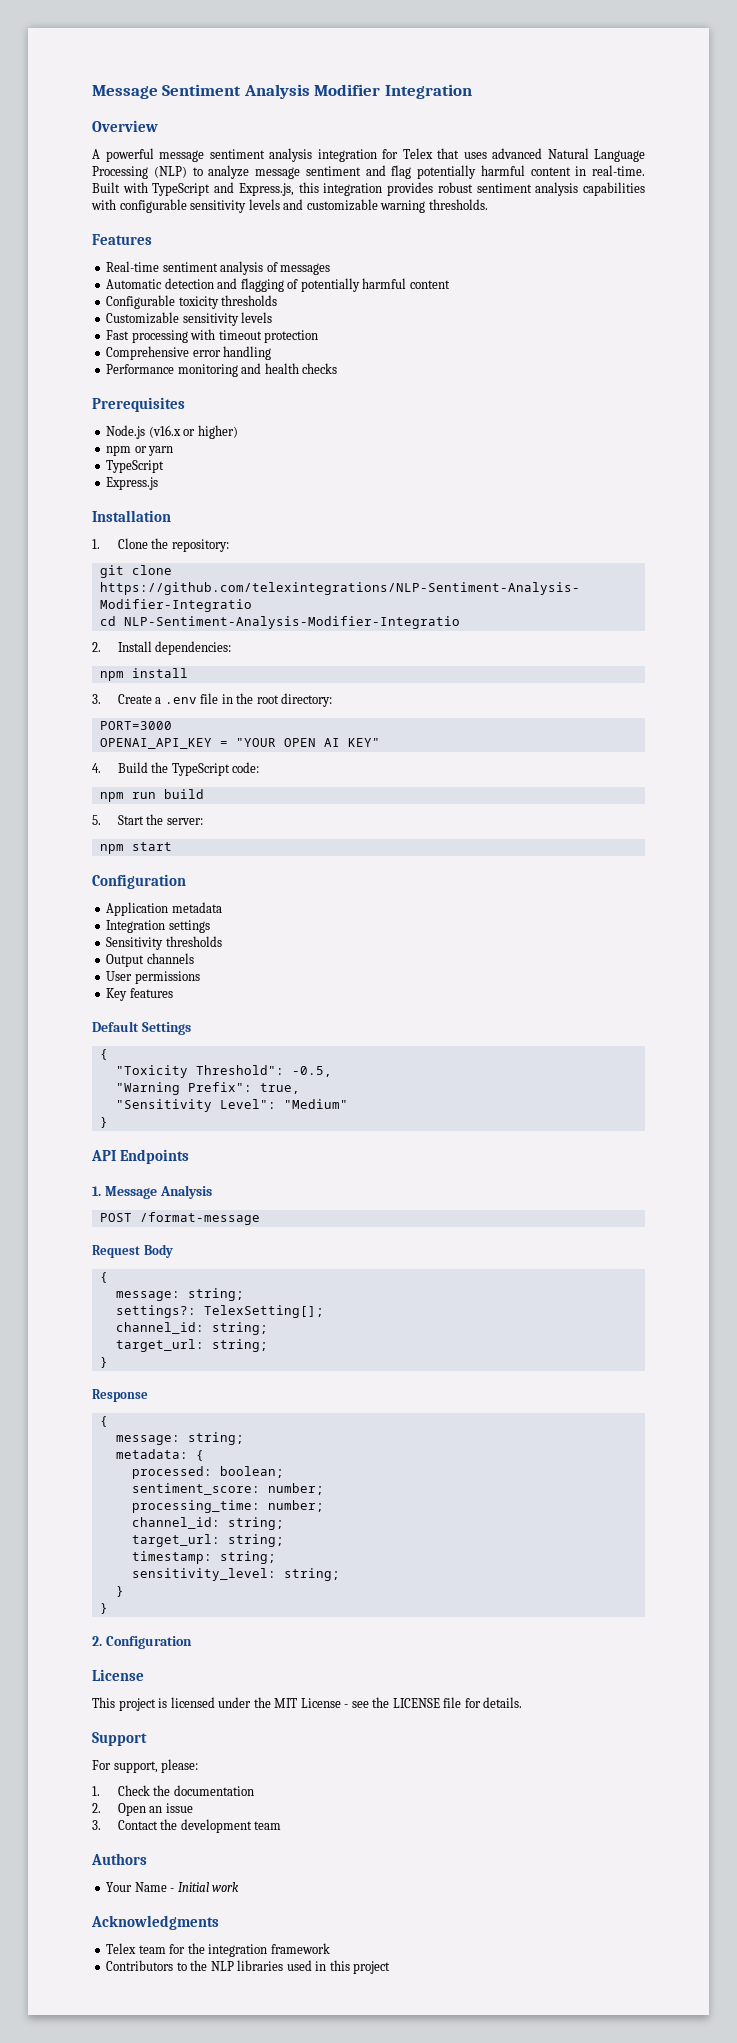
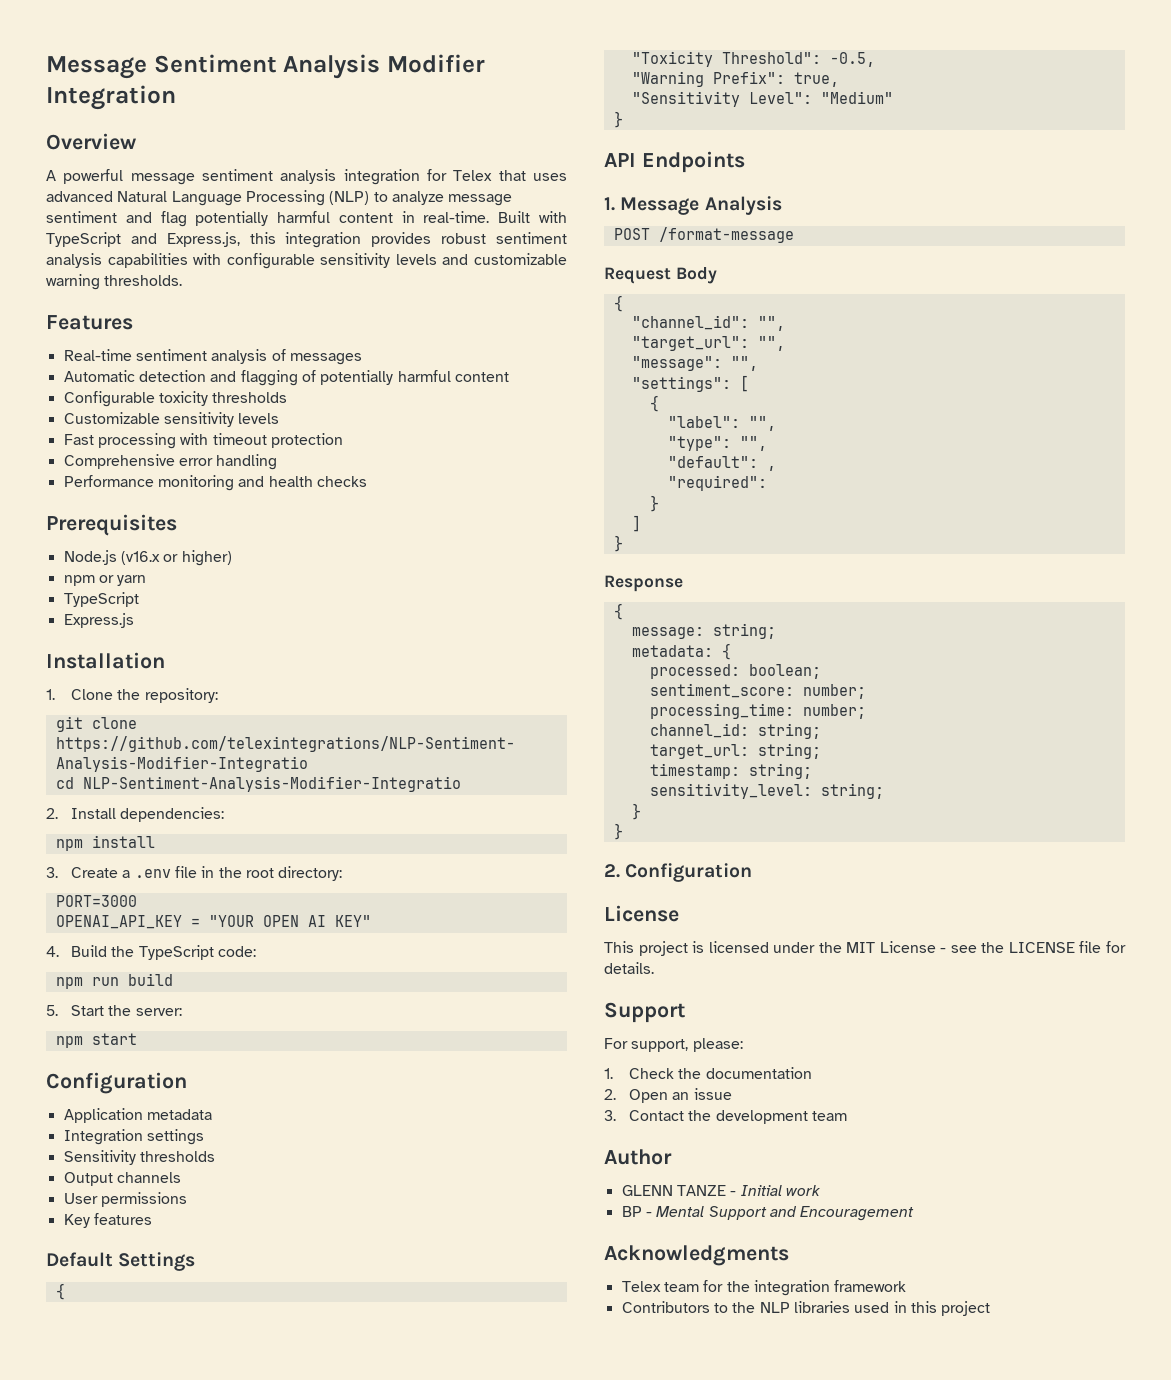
[115,1288,244,1301] [115,1305,324,1318] [115,1322,268,1335] [115,1339,268,1352] message: string; // settings?: TelexSetting[]; // channel_id: string; // target_url: string; -> [631,315,785,331] [631,336,785,351] [631,356,758,371] [631,375,749,392] [649,395,659,412] [667,416,776,431] [667,436,767,451] [667,456,776,471] [667,475,767,491] [649,495,659,512] [631,515,641,532] "channel_id": "", // "target_url": "", // "message": "", // "settings": [ // { // "label": "", // "type": "", // "default": , // "required": // } // ]
[91,1853,147,1865] [106,1882,167,1892] Authors // Your Name -> [604,1149,672,1165] [621,1185,726,1196] Author // GLENN TANZE
(240, 1887) none -> [621,1206,915,1221] // BP - Mental Support and Encouragement

